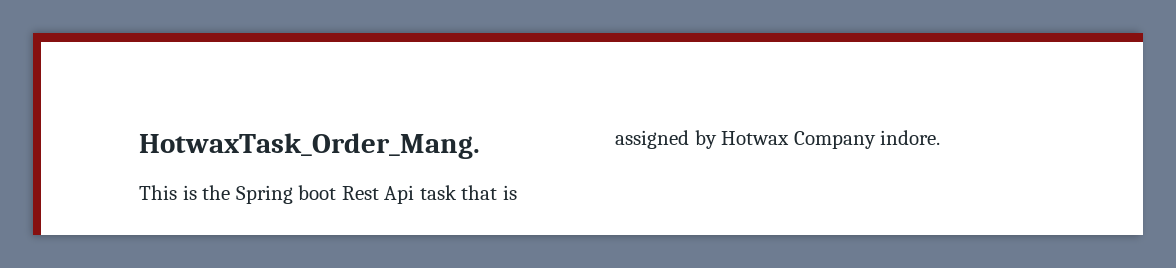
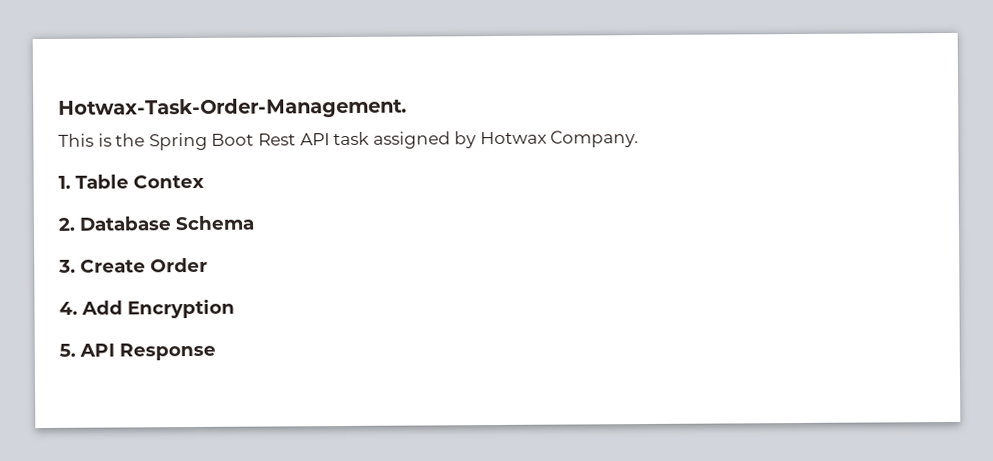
[139,133,480,159] HotwaxTask_Order_Mang. -> [58,97,407,119] Hotwax-Task-Order-Management.
[298,185,517,204] [615,130,941,149] boot Rest Api task that is assigned by Hotwax Company indore. -> [211,130,640,149] [58,174,204,189] [58,215,254,231] [58,257,208,273] [59,298,235,319] [59,342,216,361] Boot Rest API task assigned by Hotwax Company. // 1. Table Contex // 2. Database Schema // 3. Create Order // 4. Add Encryption // 5. API Response

